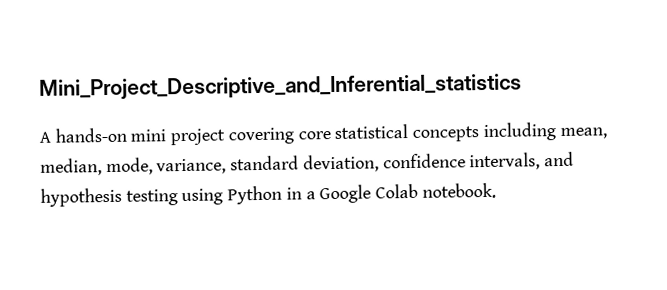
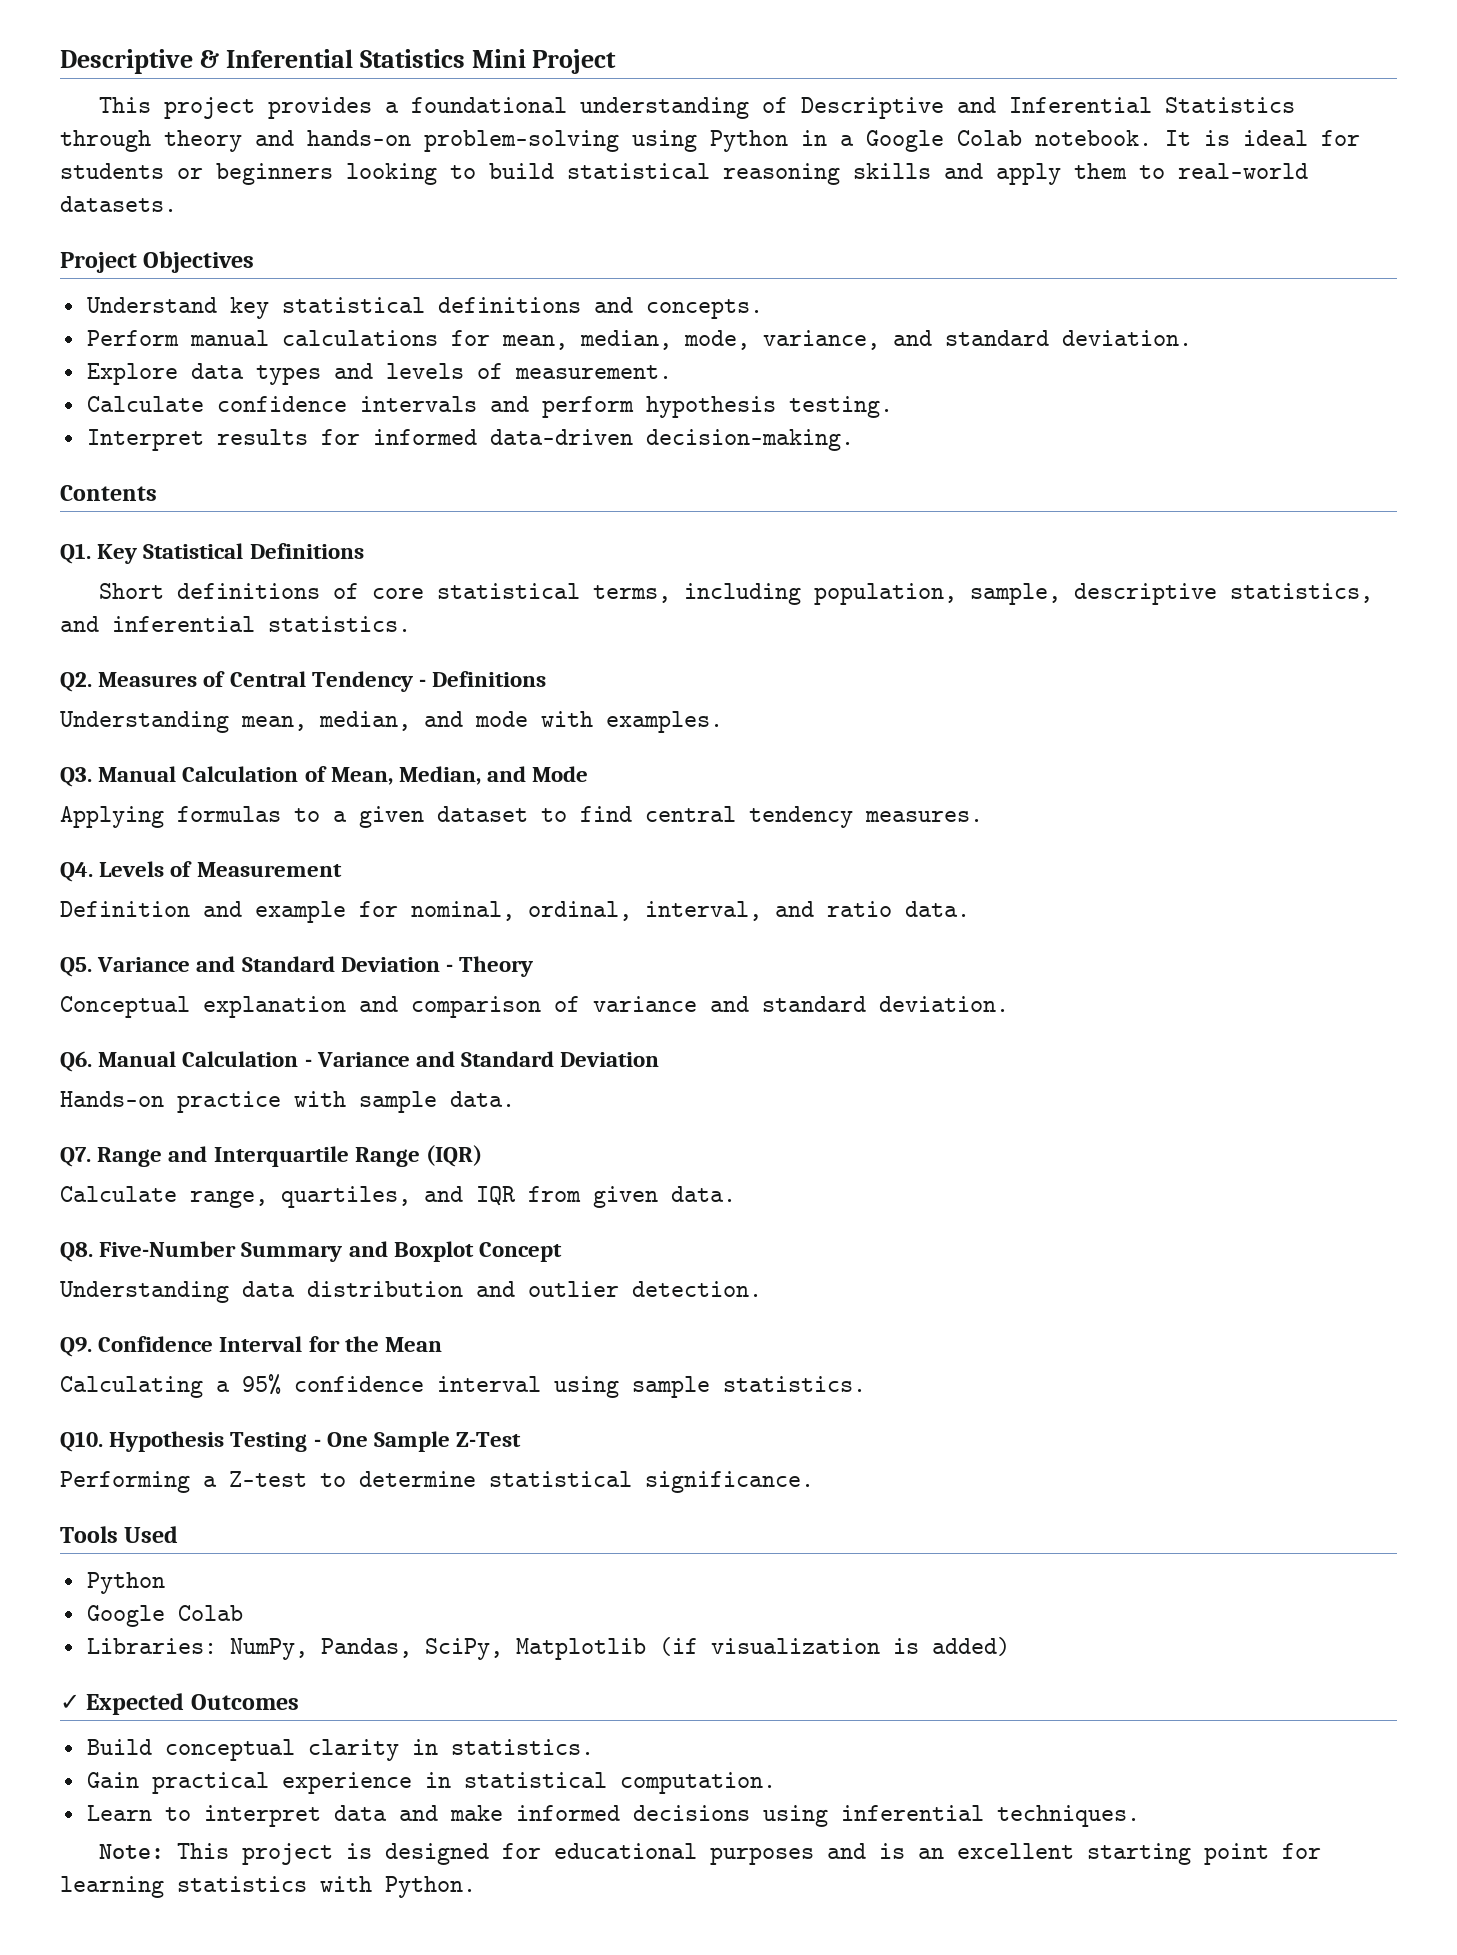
[39,73,522,101] [39,122,607,146] [40,151,575,176] [40,187,178,207] Mini_Project_Descriptive_and_Inferential_statistics // A hands-on mini project covering core statistical concepts including mean, median, mode, variance, standard deviation, confidence intervals, and hypothesis testing -> [60,49,617,74] [98,97,1295,119] [60,130,619,152] Descriptive & Inferential Statistics Mini Project // This project provides a foundational understanding of Descriptive and Inferential Statistics through theory and hands-on problem-solving
(496, 190) none -> [1165,130,1360,146] [60,163,1308,185] [60,196,177,212] [60,251,255,273] [86,297,763,319] [86,330,1192,350] [86,363,672,385] [86,396,893,418] [86,429,854,451] [60,485,157,501] [60,543,364,564] [98,583,1373,605] [60,616,411,632] [60,671,547,692] [60,711,723,733] [60,766,589,787] [60,806,983,828] [60,861,342,882] [60,901,970,923] [60,956,534,977] [60,996,1009,1018] [60,1051,660,1072] [60,1091,515,1113] [60,1145,483,1167] [60,1186,736,1208] [60,1241,563,1262] [60,1281,762,1303] [60,1336,443,1357] [60,1374,866,1398] [60,1431,522,1452] [60,1471,814,1493] [60,1526,179,1543] [86,1572,165,1594] [86,1605,243,1627] [86,1637,1010,1660] [60,1693,299,1715] [86,1739,594,1761] [86,1772,776,1794] [86,1805,1140,1827] [98,1843,1321,1865] [60,1876,476,1898] It is ideal for students or beginners looking to build statistical reasoning skills and apply them to real-world datasets. // Project Objectives // Understand key statistical definitions and concepts. // Perform manual calculations for mean, median, mode, variance, and standard deviation. // Explore data types and levels of measurement. // Calculate confidence intervals and perform hypothesis testing. // Interpret results for informed data-driven decision-making. // Contents // Q1. Key Statistical Definitions // Short definitions of core statistical terms, including population, sample, descriptive statistics, and inferential statistics. // Q2. Measures of Central Tendency - Definitions // Understanding mean, median, and mode with examples. // Q3. Manual Calculation of Mean, Median, and Mode // Applying formulas to a given dataset to find central tendency measures. // Q4. Levels of Measurement // Definition and example for nominal, ordinal, interval, and ratio data. // Q5. Variance and Standard Deviation - Theory // Conceptual explanation and comparison of variance and standard deviation. // Q6. Manual Calculation - Variance and Standard Deviation // Hands-on practice with sample data. // Q7. Range and Interquartile Range (IQR) // Calculate range, quartiles, and IQR from given data. // Q8. Five-Number Summary and Boxplot Concept // Understanding data distribution and outlier detection. // Q9. Confidence Interval for the Mean // Calculating a 95% confidence interval using sample statistics. // Q10. Hypothesis Testing - One Sample Z-Test // Performing a Z-test to determine statistical significance. // Tools Used // Python // Google Colab // Libraries: NumPy, Pandas, SciPy, Matplotlib (if visualization is added) // ✓ Expected Outcomes // Build conceptual clarity in statistics. // Gain practical experience in statistical computation. // Learn to interpret data and make informed decisions using inferential techniques. // Note: This project is designed for educational purposes and is an excellent starting point for learning statistics with Python.

